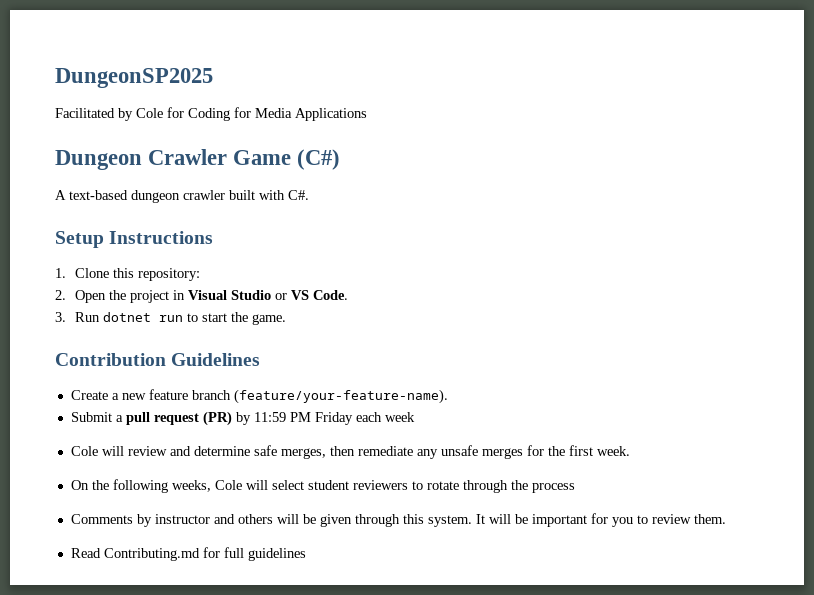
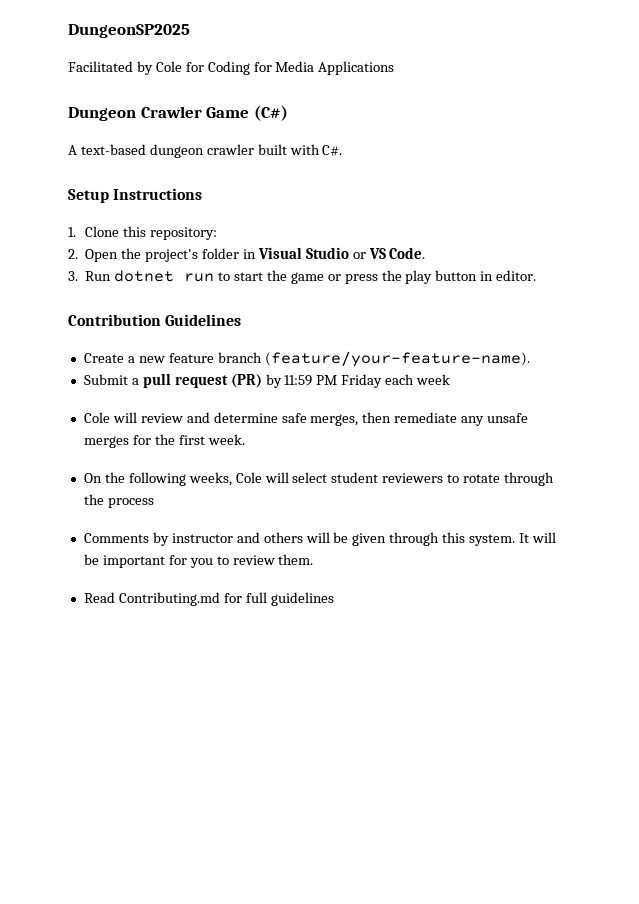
[129,290,169,303] project -> [145,248,239,262] project's folder
[251,314,286,325] game. -> [290,270,537,284] game or press the play button in editor.

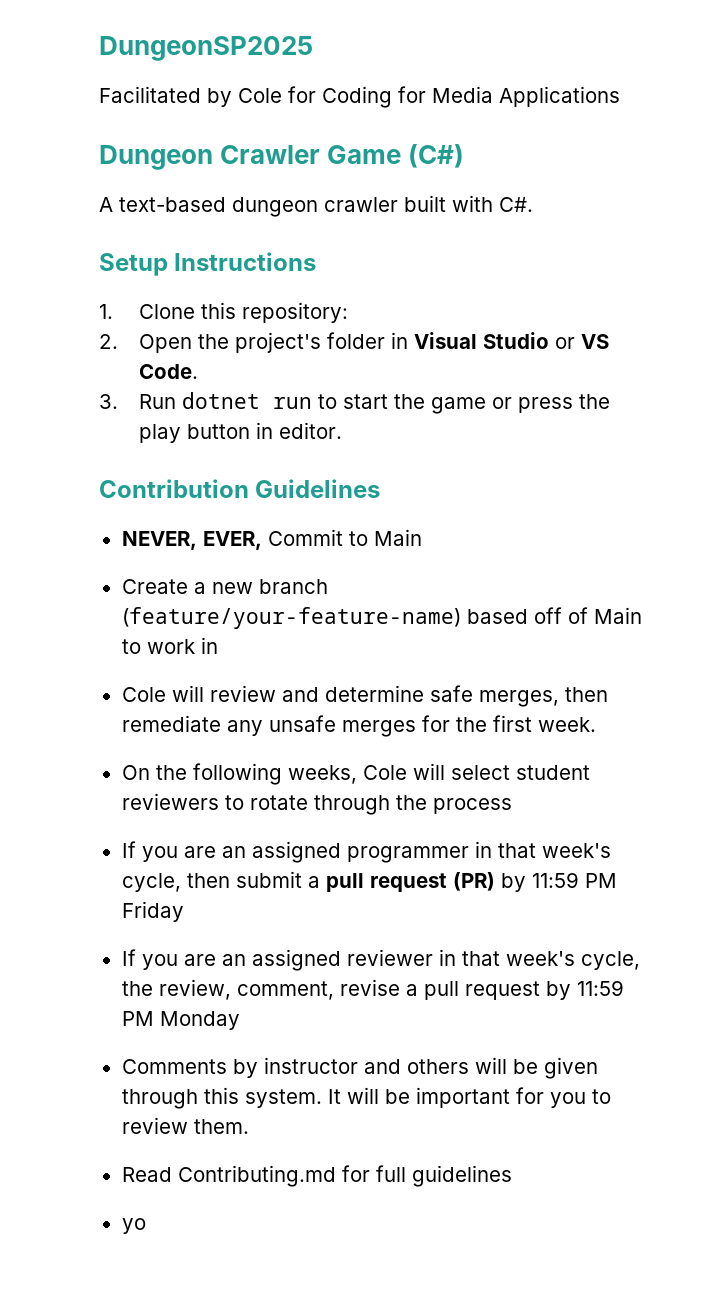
[83,351,530,367] [83,373,451,388] Create a new feature branch (feature/your-feature-name). // Submit a pull request (PR) by 11:59 PM Friday each week -> [121,529,422,550] [121,579,328,594] [121,607,642,629] [121,637,218,654] NEVER, EVER, Commit to Main // Create a new branch (feature/your-feature-name) based off of Main to work in
(154, 503) none -> [121,841,611,863] [121,871,617,892] [121,901,184,922] [121,949,640,971] [121,979,624,1000] [121,1011,240,1030] // If you are an assigned programmer in that week's cycle, then submit a pull request (PR) by 11:59 PM Friday // If you are an assigned reviewer in that week's cycle, the review, comment, revise a pull request by 11:59 PM Monday
(334, 599) none -> [121,1218,146,1234] // yo

